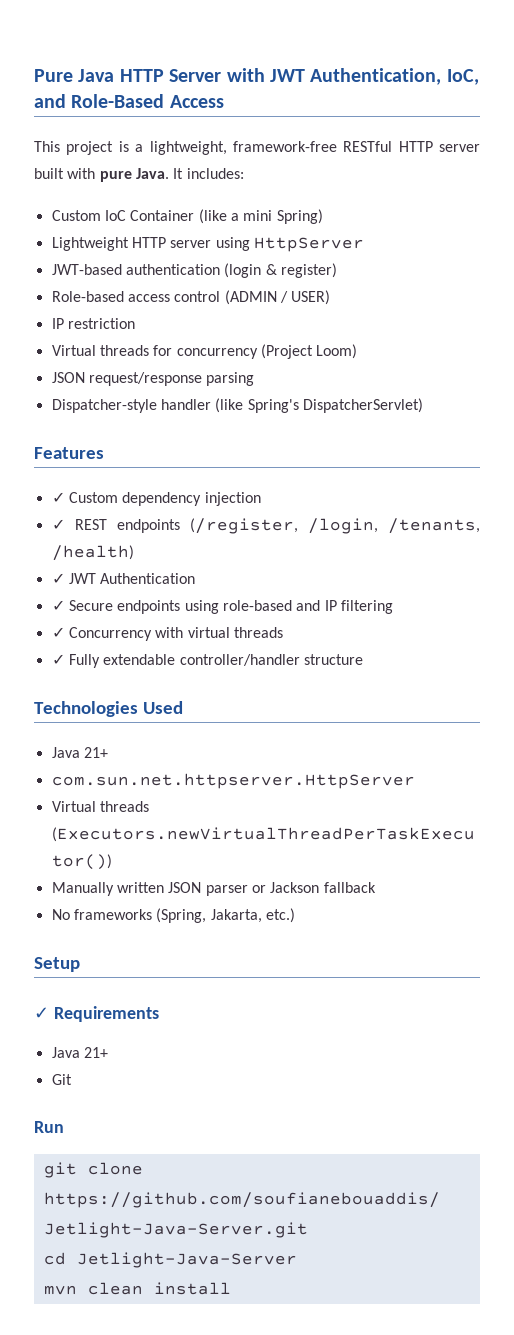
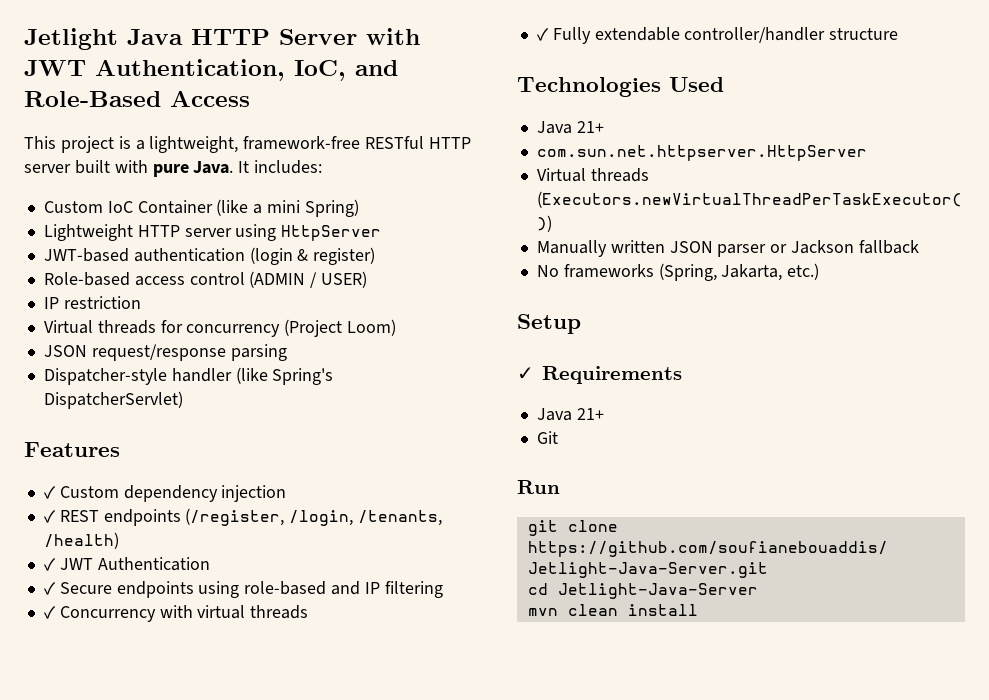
[34,69,73,82] Pure -> [24,28,118,50] Jetlight

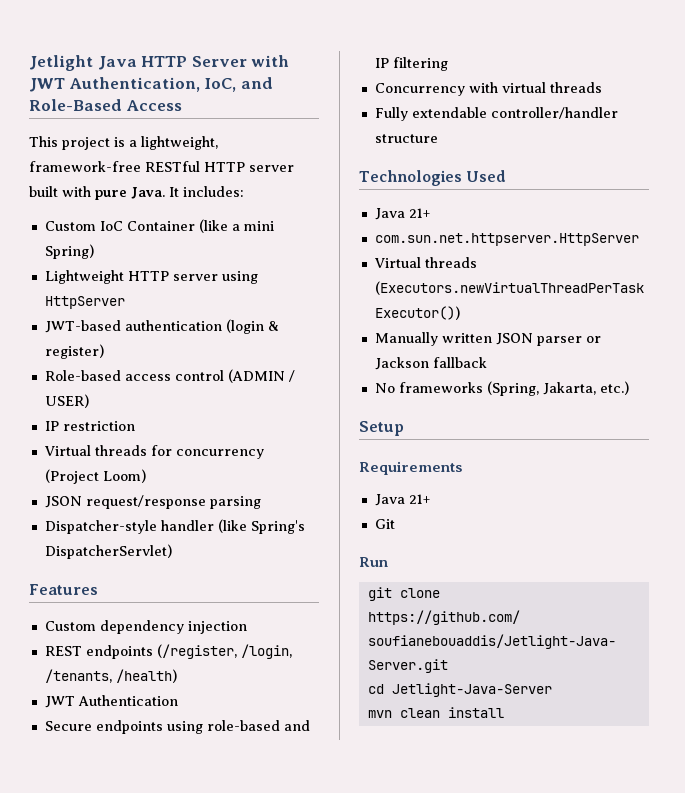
[43,486,56,499] ✓ -> (98, 589) none
[43,510,56,523] ✓ -> (247, 627) none
[43,558,56,571] ✓ -> (177, 676) none
[43,582,56,595] ✓ -> (178, 700) none
[43,606,56,619] ✓ -> (448, 64) none
[536,28,549,41] ✓ -> (602, 87) none
[517,367,534,380] ✓ -> (404, 428) none

